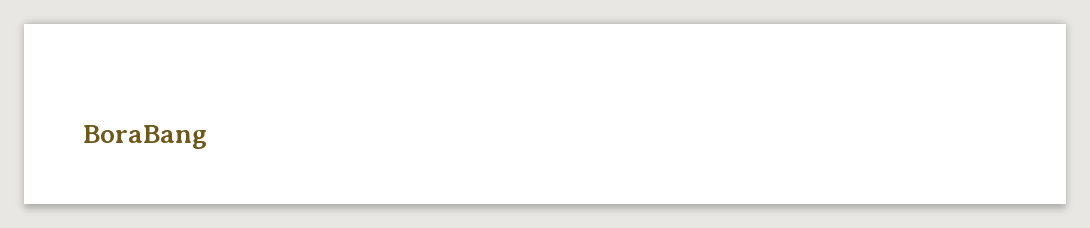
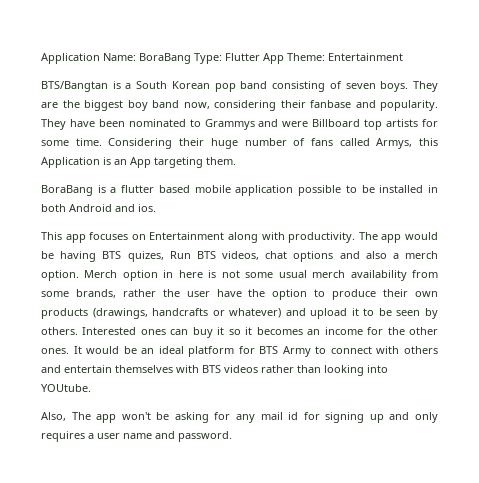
[83,125,207,149] BoraBang -> [41,53,403,64] [41,81,439,92] [41,100,438,111] [41,119,439,130] [41,138,438,149] [41,157,236,168] [41,185,439,196] [41,204,156,212] [41,232,438,243] [41,251,438,262] [41,270,439,281] [41,289,439,300] [41,308,439,319] [41,327,438,338] [41,346,439,357] [41,365,388,376] [41,384,91,392] [41,412,438,423] [41,431,232,442] Application Name: BoraBang Type: Flutter App Theme: Entertainment // BTS/Bangtan is a South Korean pop band consisting of seven boys. They are the biggest boy band now, considering their fanbase and popularity. They have been nominated to Grammys and were Billboard top artists for some time. Considering their huge number of fans called Armys, this Application is an App targeting them. // BoraBang is a flutter based mobile application possible to be installed in both Android and ios. // This app focuses on Entertainment along with productivity. The app would be having BTS quizes, Run BTS videos, chat options and also a merch option. Merch option in here is not some usual merch availability from some brands, rather the user have the option to produce their own products (drawings, handcrafts or whatever) and upload it to be seen by others. Interested ones can buy it so it becomes an income for the other ones. It would be an ideal platform for BTS Army to connect with others and entertain themselves with BTS videos rather than looking into YOUtube. // Also, The app won't be asking for any mail id for signing up and only requires a user name and password.

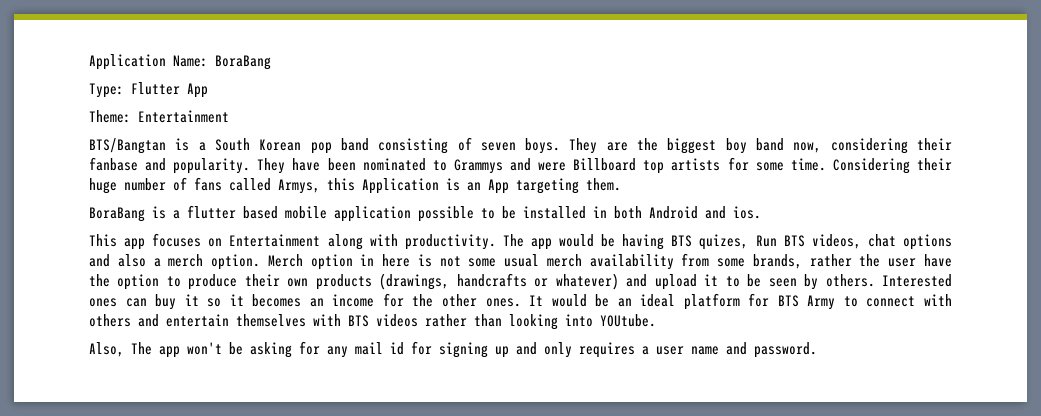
(191, 58) none -> (271, 62) //
(284, 58) none -> (208, 90) //

